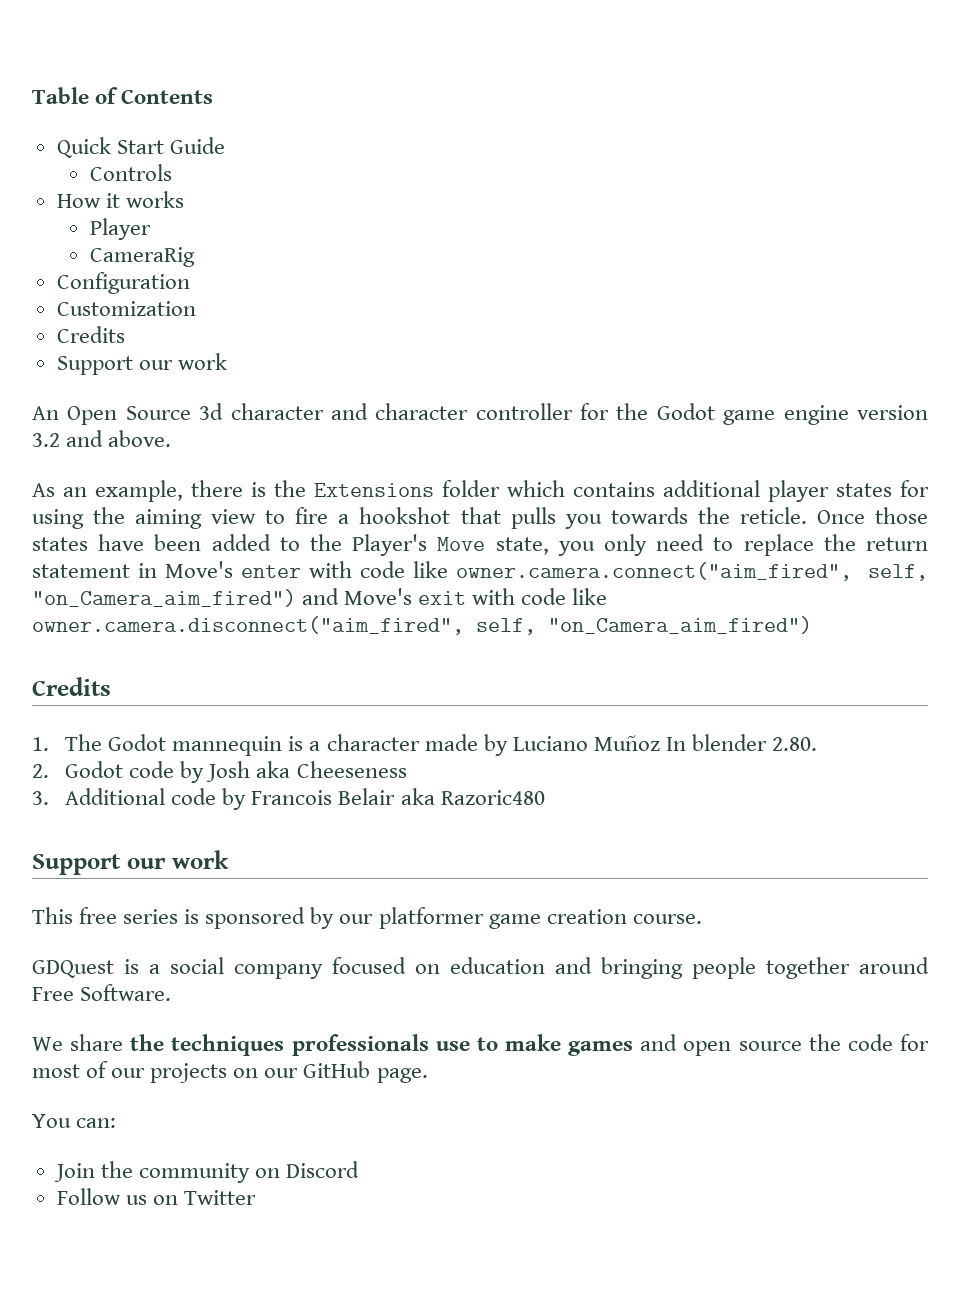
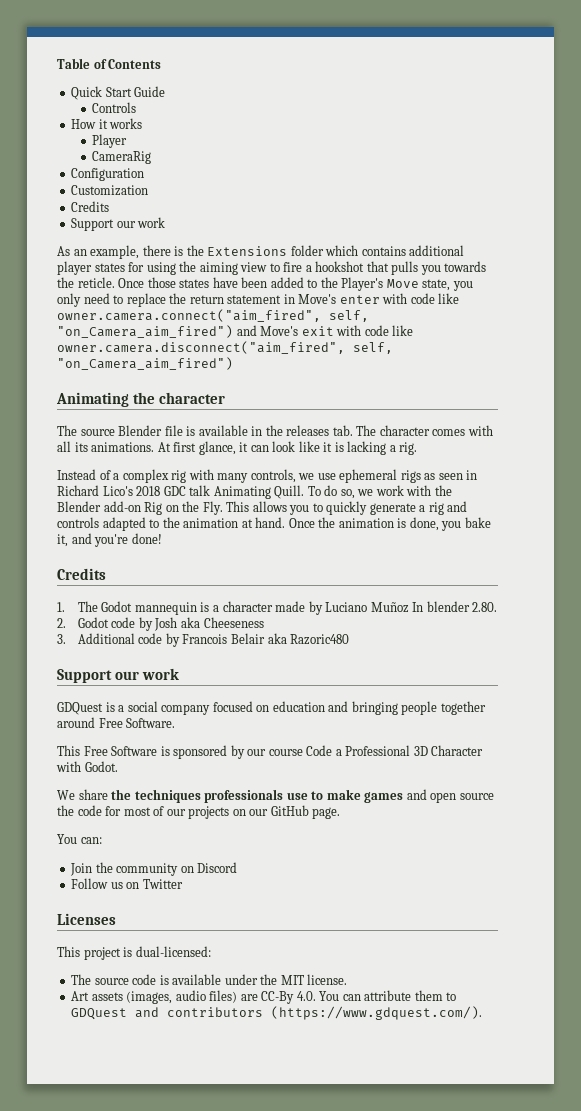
[32,403,928,425] [32,430,172,447] // An Open Source 3d character and character controller for the Godot game engine version 3.2 and above. -> (166, 222) none
(812, 625) none -> [56,392,225,407] [57,425,493,436] [57,441,418,455] [57,469,478,483] [57,485,452,499] [57,501,468,515] [57,517,491,531] [57,533,162,547] // Animating the character // The source Blender file is available in the releases tab. The character comes with all its animations. At first glance, it can look like it is lacking a rig. // Instead of a complex rig with many controls, we use ephemeral rigs as seen in Richard Lico's 2018 GDC talk Animating Quill. To do so, we work with the Blender add-on Rig on the Fly. This allows you to quickly generate a rig and controls adapted to the animation at hand. Once the animation is done, you bake it, and you're done!
[32,907,702,929] // This free series is sponsored by our platformer game creation course. -> (179, 674) none
(172, 992) none -> [57,745,484,759] [56,761,118,772] // This Free Software is sponsored by our course Code a Professional 3D Character with Godot.
(256, 1197) none -> [57,913,116,925] [57,946,211,960] [71,974,348,985] [71,990,457,1004] [71,1006,483,1020] // Licenses // This project is dual-licensed: // The source code is available under the MIT license. // Art assets (images, audio files) are CC-By 4.0. You can attribute them to GDQuest and contributors (https://www.gdquest.com/).

